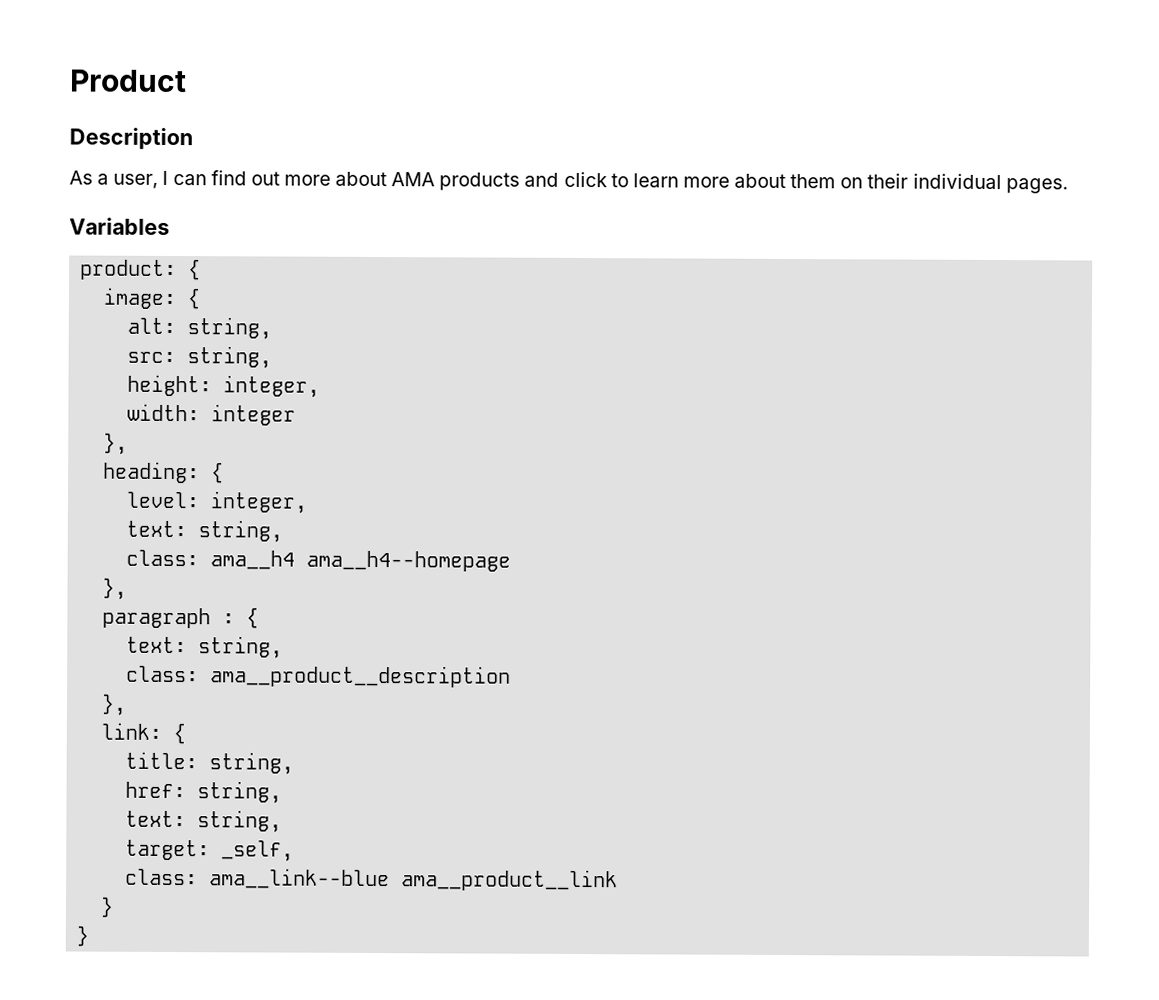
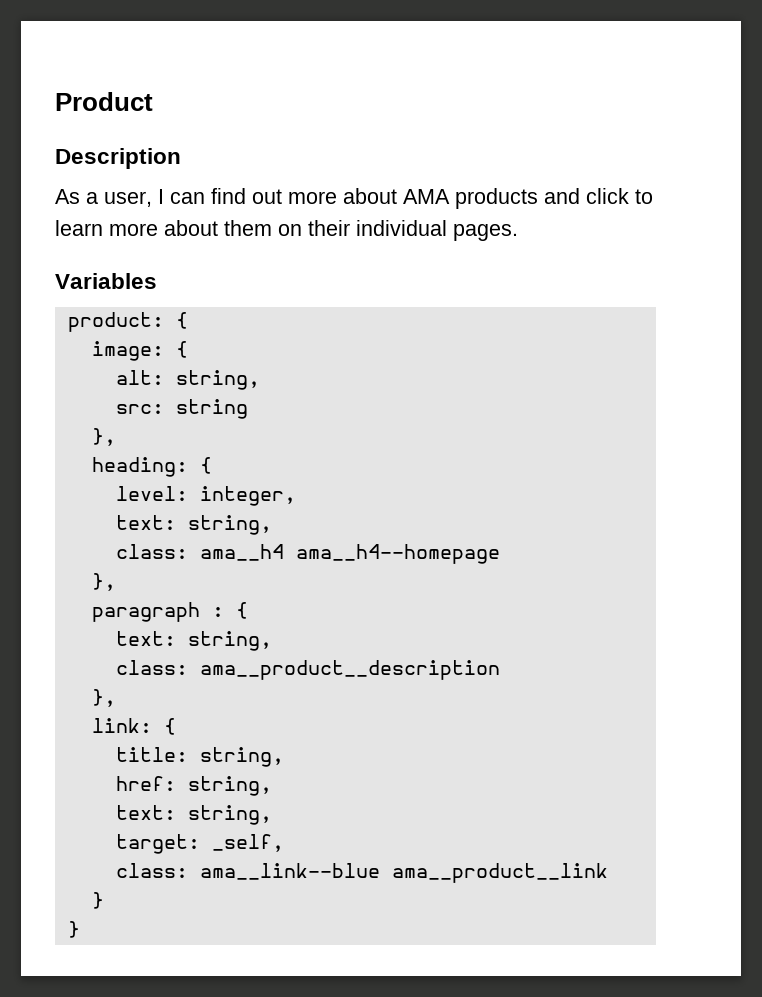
[187,346,273,369] [127,374,321,398] [127,403,297,426] string, // height: integer, // width: integer -> [175,399,248,419] string

